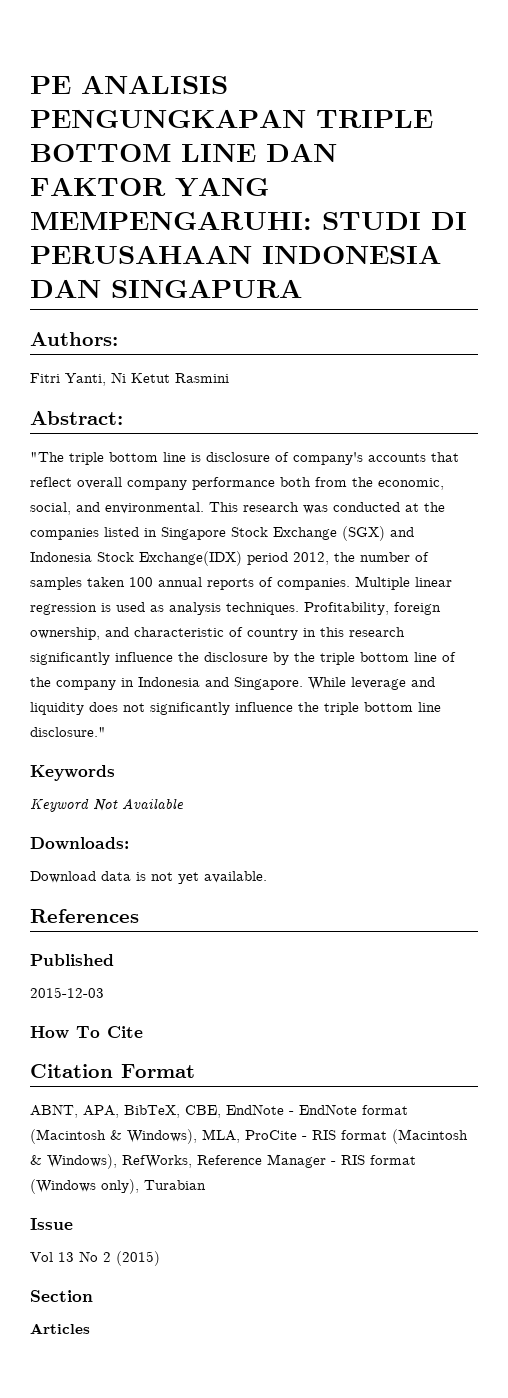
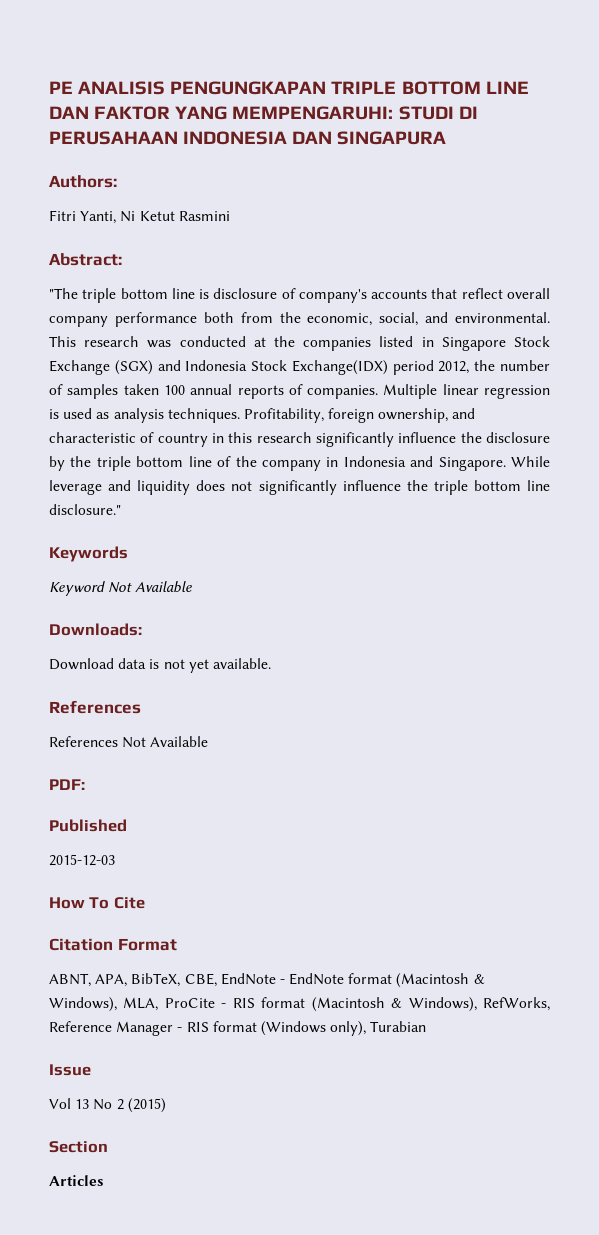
(139, 916) none -> [49,736,209,748] [49,779,85,790] // References Not Available // PDF:

